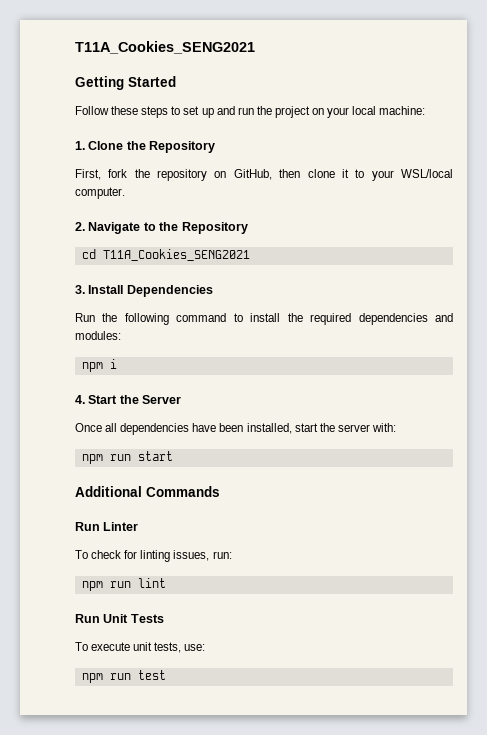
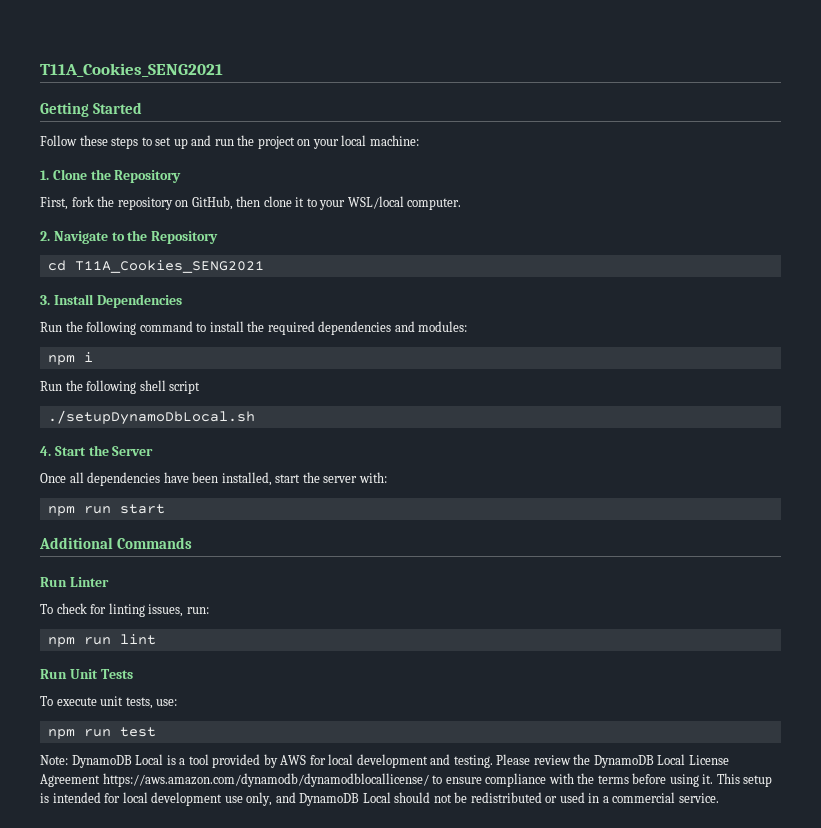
(117, 364) none -> [40,380,201,394] [47,410,255,425] // Run the following shell script // ./setupDynamoDbLocal.sh
(166, 675) none -> [40,754,729,768] [40,773,773,787] [40,792,719,806] // Note: DynamoDB Local is a tool provided by AWS for local development and testing. Please review the DynamoDB Local License Agreement https://aws.amazon.com/dynamodb/dynamodblocallicense/ to ensure compliance with the terms before using it. This setup is intended for local development use only, and DynamoDB Local should not be redistributed or used in a commercial service.

